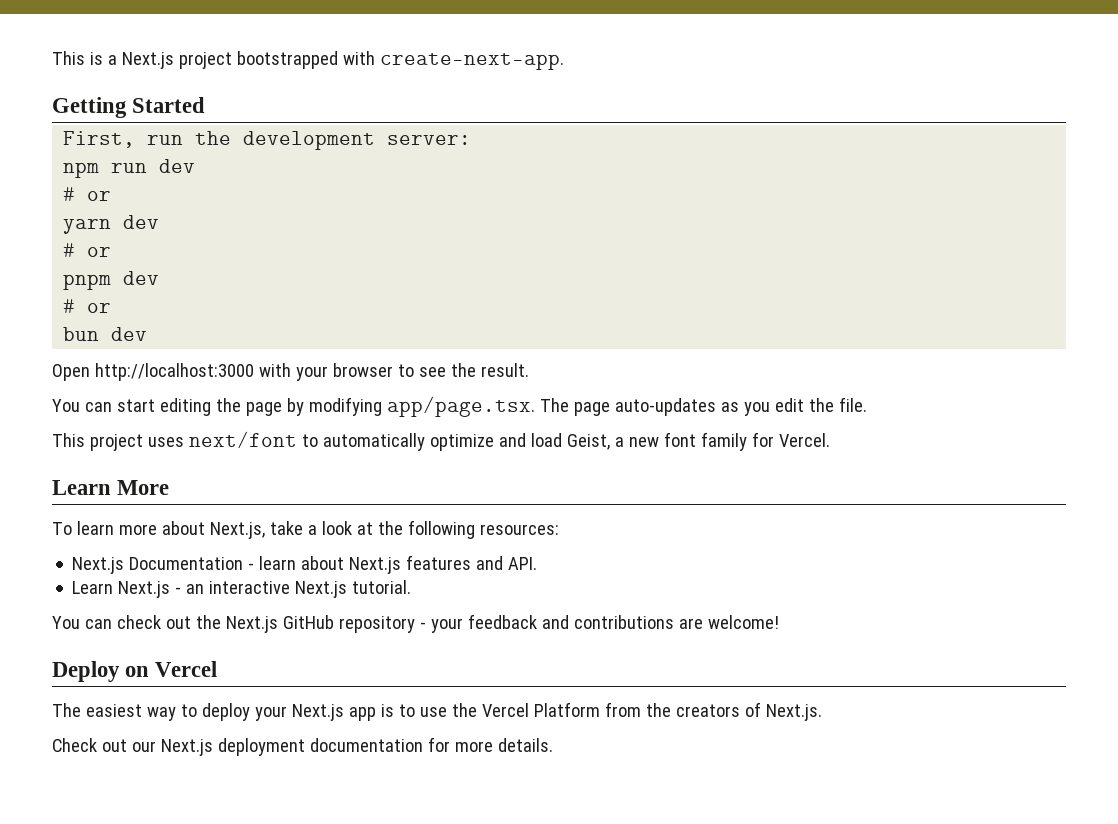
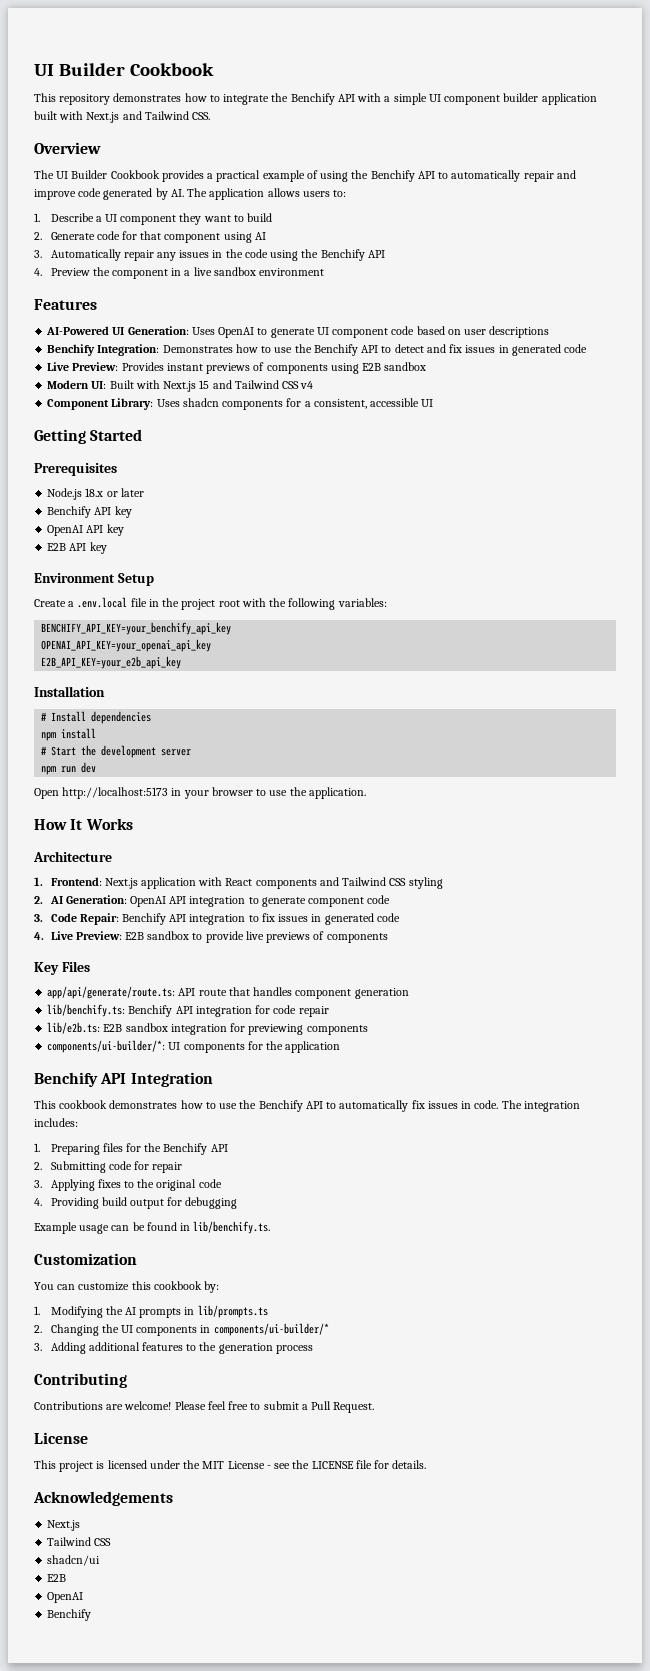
[52,51,564,70] [52,97,206,118] [63,131,184,148] This is a Next.js project bootstrapped with create-next-app. // Getting Started // First, run -> [34,63,214,76] [34,93,597,105] [34,111,211,123] [34,142,101,154] [34,170,576,182] [34,188,347,200] [34,213,273,225] [34,231,266,243] [34,249,385,261] [34,267,325,279] [34,299,97,310] [46,326,550,338] [47,344,588,356] [47,362,427,374] [47,380,314,392] [47,398,434,410] [34,429,143,444] [34,463,117,476] [47,488,144,500] [47,506,132,518] [47,524,124,536] [47,542,107,554] [34,573,154,586] [34,597,387,610] [41,622,232,635] [41,639,212,652] [41,656,182,669] [34,686,105,697] [41,711,152,724] [41,728,97,741] [41,746,77,756] UI Builder Cookbook // This repository demonstrates how to integrate the Benchify API with a simple UI component builder application built with Next.js and Tailwind CSS. // Overview // The UI Builder Cookbook provides a practical example of using the Benchify API to automatically repair and improve code generated by AI. The application allows users to: // 1. Describe a UI component they want to build // 2. Generate code for that component using AI // 3. Automatically repair any issues in the code using the Benchify API // 4. Preview the component in a live sandbox environment // Features // AI-Powered UI Generation: Uses OpenAI to generate UI component code based on user descriptions // Benchify Integration: Demonstrates how to use the Benchify API to detect and fix issues in generated code // Live Preview: Provides instant previews of components using E2B sandbox // Modern UI: Built with Next.js 15 and Tailwind CSS v4 // Component Library: Uses shadcn components for a consistent, accessible UI // Getting Started // Prerequisites // Node.js 18.x or later // Benchify API key // OpenAI API key // E2B API key // Environment Setup // Create a .env.local file in the project root with the following variables: // BENCHIFY_API_KEY=your_benchify_api_key // OPENAI_API_KEY=your_openai_api_key // E2B_API_KEY=your_e2b_api_key // Installation // # Install dependencies // npm install // # Start
[387,135,472,145] server: -> [161,749,192,756] server
[63,187,112,201] [63,215,160,234] [63,243,112,257] [63,271,160,290] [63,299,112,313] [63,327,148,341] // # or // yarn dev // # or // pnpm dev // # or // bun dev -> (97, 767) none
[94,363,291,381] http://localhost:3000 with -> [62,787,182,799] http://localhost:5173 in
[418,363,529,377] [52,396,867,417] [52,431,830,451] [52,480,170,495] [52,520,559,539] [72,555,538,574] [72,580,412,598] [52,614,779,633] [52,661,218,682] [52,702,822,721] [52,737,553,756] see the result. // You can start editing the page by modifying app/page.tsx. The page auto-updates as you edit the file. // This project uses next/font to automatically optimize and load Geist, a new font family for Vercel. // Learn More // To learn more about Next.js, take a look at the following resources: // Next.js Documentation - learn about Next.js features and API. // Learn Next.js - an interactive Next.js tutorial. // You can check out the Next.js GitHub repository - your feedback and contributions are welcome! // Deploy on Vercel // The easiest way to deploy your Next.js app is to use the Vercel Platform from the creators of Next.js. // Check out our Next.js deployment documentation for more details. -> [269,787,366,799] [34,818,133,830] [33,851,112,862] [34,877,443,889] [34,895,391,907] [34,913,400,925] [34,931,388,943] [34,961,90,975] [47,986,409,999] [47,1004,329,1017] [47,1022,368,1035] [47,1040,341,1053] [34,1072,213,1087] [34,1100,580,1112] [34,1118,78,1127] [34,1143,228,1155] [34,1161,183,1173] [34,1179,222,1191] [34,1197,238,1209] [34,1221,271,1234] [34,1253,137,1265] [34,1281,220,1293] [34,1305,268,1318] [34,1323,329,1336] [34,1342,313,1354] [34,1373,127,1388] [34,1401,375,1413] [34,1432,88,1444] [34,1460,427,1472] [33,1491,173,1506] [47,1520,81,1531] [47,1537,112,1546] [47,1555,101,1566] [47,1574,67,1582] [47,1592,84,1603] [47,1609,92,1621] use the application. // How It Works // Architecture // 1. Frontend: Next.js application with React components and Tailwind CSS styling // 2. AI Generation: OpenAI API integration to generate component code // 3. Code Repair: Benchify API integration to fix issues in generated code // 4. Live Preview: E2B sandbox to provide live previews of components // Key Files // app/api/generate/route.ts: API route that handles component generation // lib/benchify.ts: Benchify API integration for code repair // lib/e2b.ts: E2B sandbox integration for previewing components // components/ui-builder/*: UI components for the application // Benchify API Integration // This cookbook demonstrates how to use the Benchify API to automatically fix issues in code. The integration includes: // 1. Preparing files for the Benchify API // 2. Submitting code for repair // 3. Applying fixes to the original code // 4. Providing build output for debugging // Example usage can be found in lib/benchify.ts. // Customization // You can customize this cookbook by: // 1. Modifying the AI prompts in lib/prompts.ts // 2. Changing the UI components in components/ui-builder/* // 3. Adding additional features to the generation process // Contributing // Contributions are welcome! Please feel free to submit a Pull Request. // License // This project is licensed under the MIT License - see the LICENSE file for details. // Acknowledgements // Next.js // Tailwind CSS // shadcn/ui // E2B // OpenAI // Benchify

